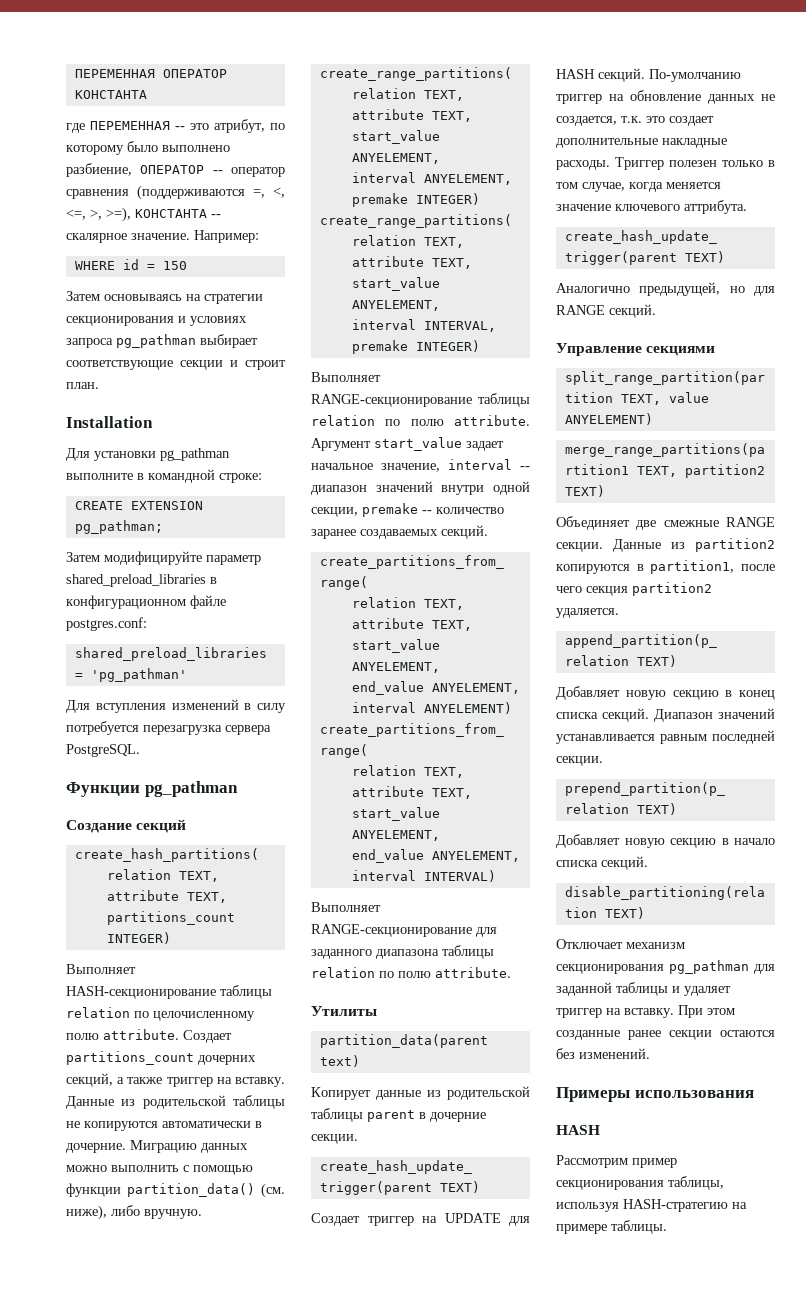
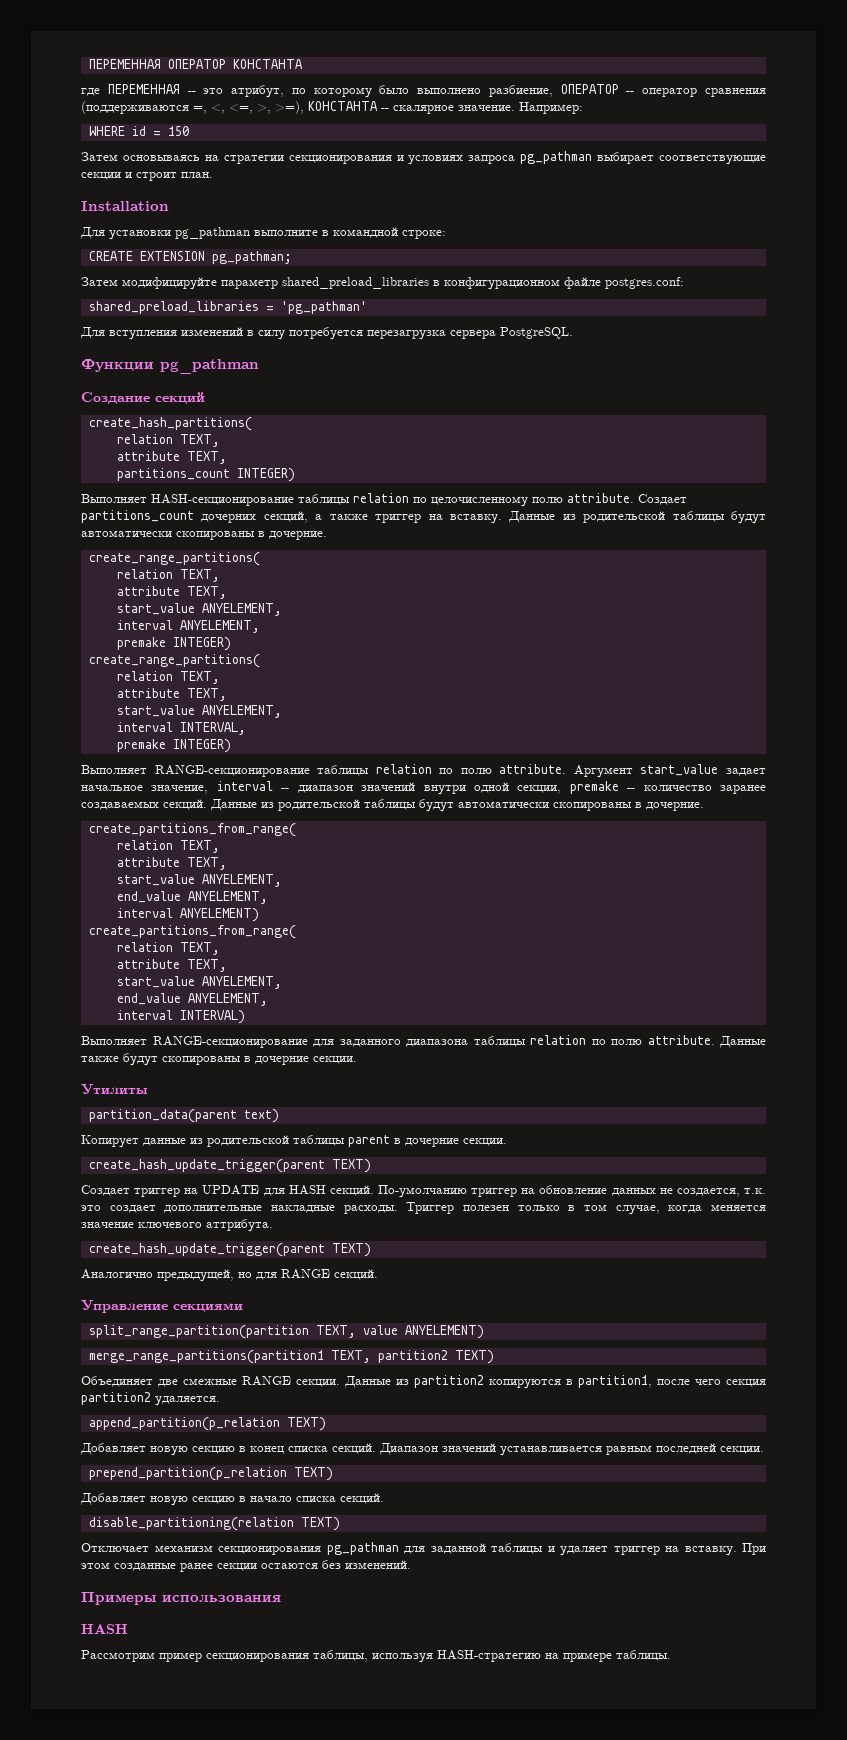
[66,1121,262,1131] [66,1140,248,1153] [66,1165,253,1175] [66,1183,285,1198] [66,1205,202,1220] не копируются автоматически в дочерние. Миграцию данных можно выполнить с помощью функции partition_data() (см. ниже), либо вручную. -> [731,511,766,524] [81,530,327,540] будут автоматически скопированы в дочерние.
(488, 532) none -> [210,799,704,812] Данные из родительской таблицы будут автоматически скопированы в дочерние.
(511, 972) none -> [719,1036,766,1048] [81,1053,357,1066] Данные также будут скопированы в дочерние секции.

